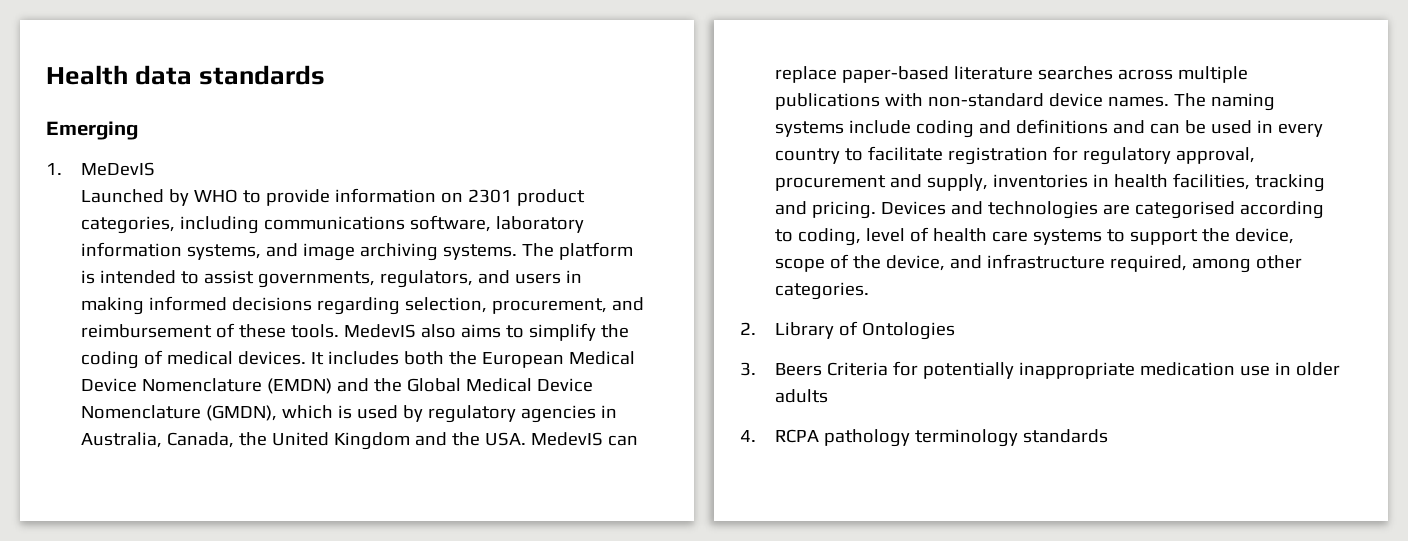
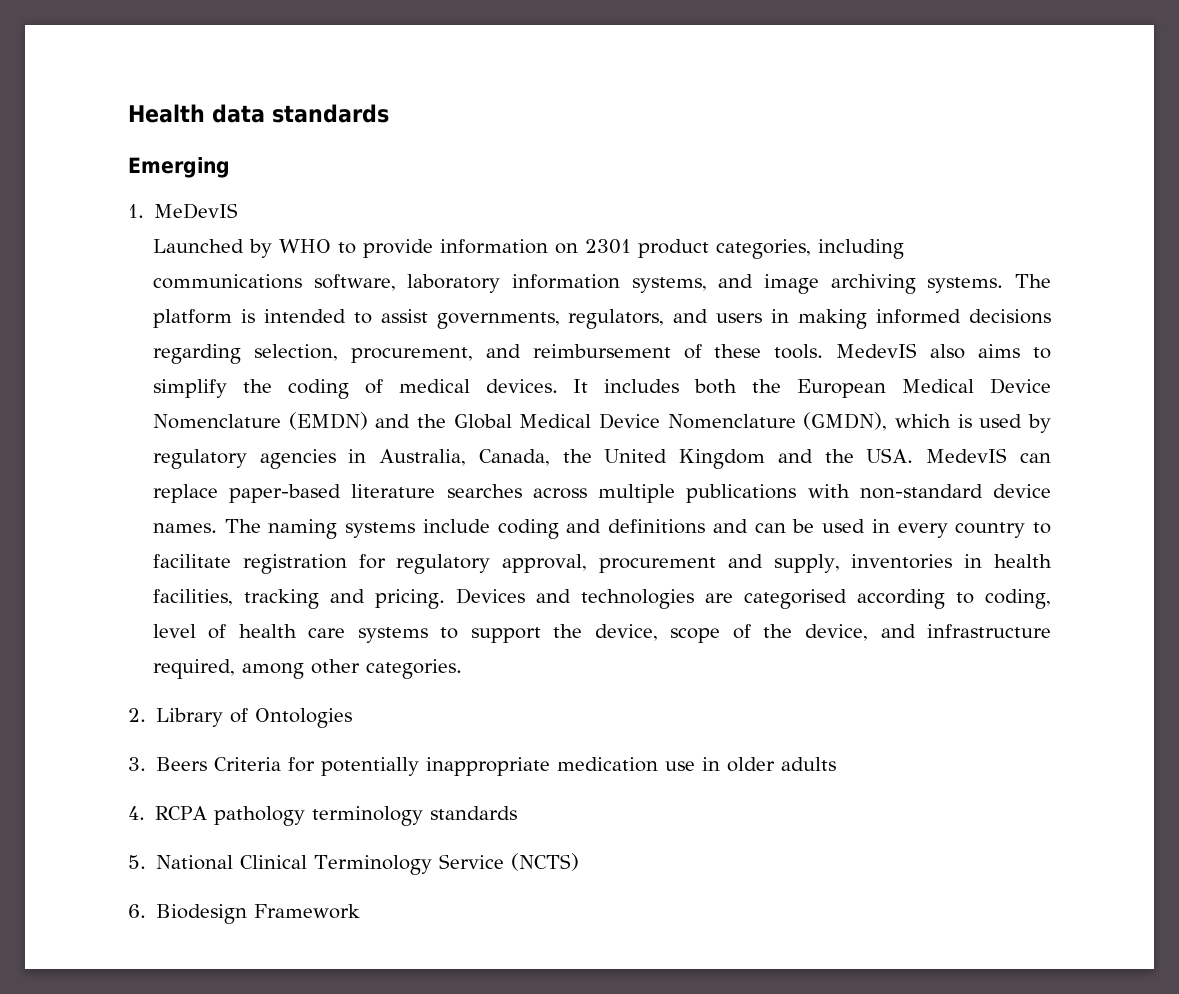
(1109, 436) none -> [128,853,580,875] [128,904,361,924] // 5. National Clinical Terminology Service (NCTS) // 6. Biodesign Framework

